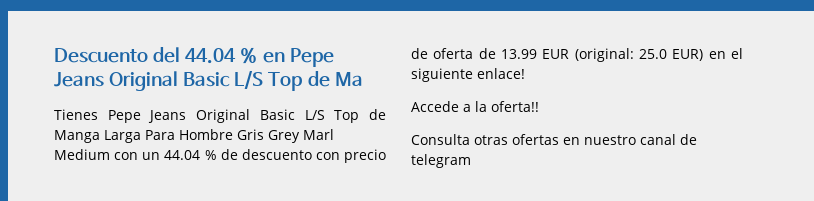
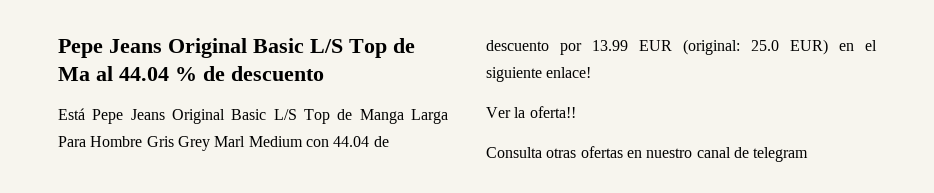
[54,47,285,64] Descuento del 44.04 % en -> (58, 48) none
[54,109,98,120] // Tienes -> [96,66,324,81] [58,108,85,120] al 44.04 % de descuento // Está
[142,149,386,163] [411,48,496,59] un 44.04 % de descuento con precio de oferta de -> [333,136,389,147] [486,40,582,55] 44.04 de descuento por
[411,101,471,112] Accede a -> [486,107,511,118] Ver

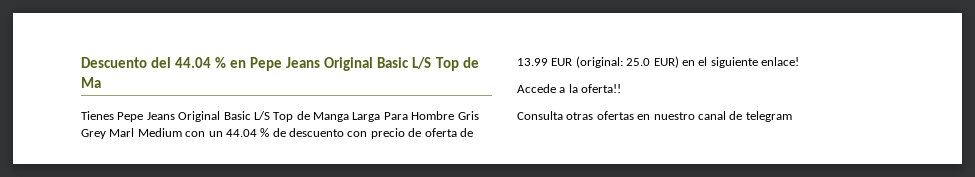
(58, 48) none -> [81,57,247,68] Descuento del 44.04 % en
[96,66,324,81] [58,108,85,120] al 44.04 % de descuento // Está -> [81,111,114,120] // Tienes
[333,136,389,147] [486,40,582,55] 44.04 de descuento por -> [208,128,473,139] un 44.04 % de descuento con precio de oferta de
[486,107,511,118] Ver -> [517,84,566,93] Accede a

